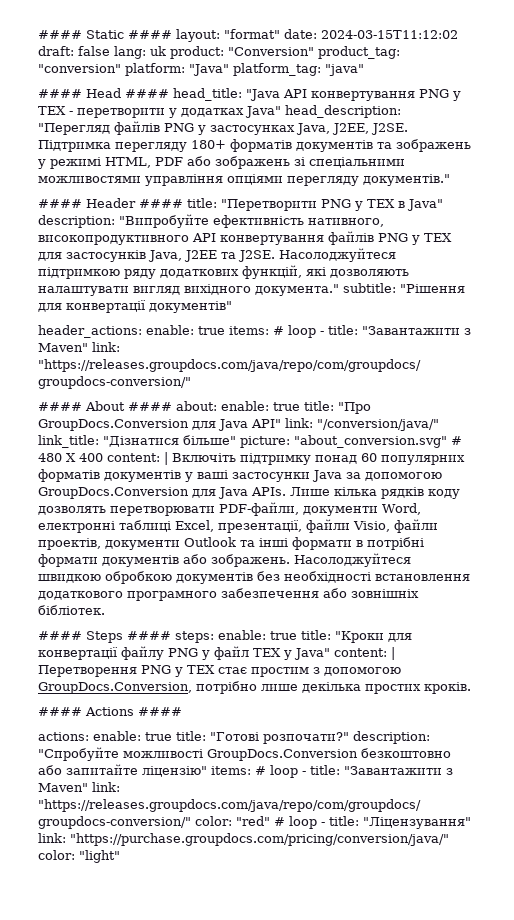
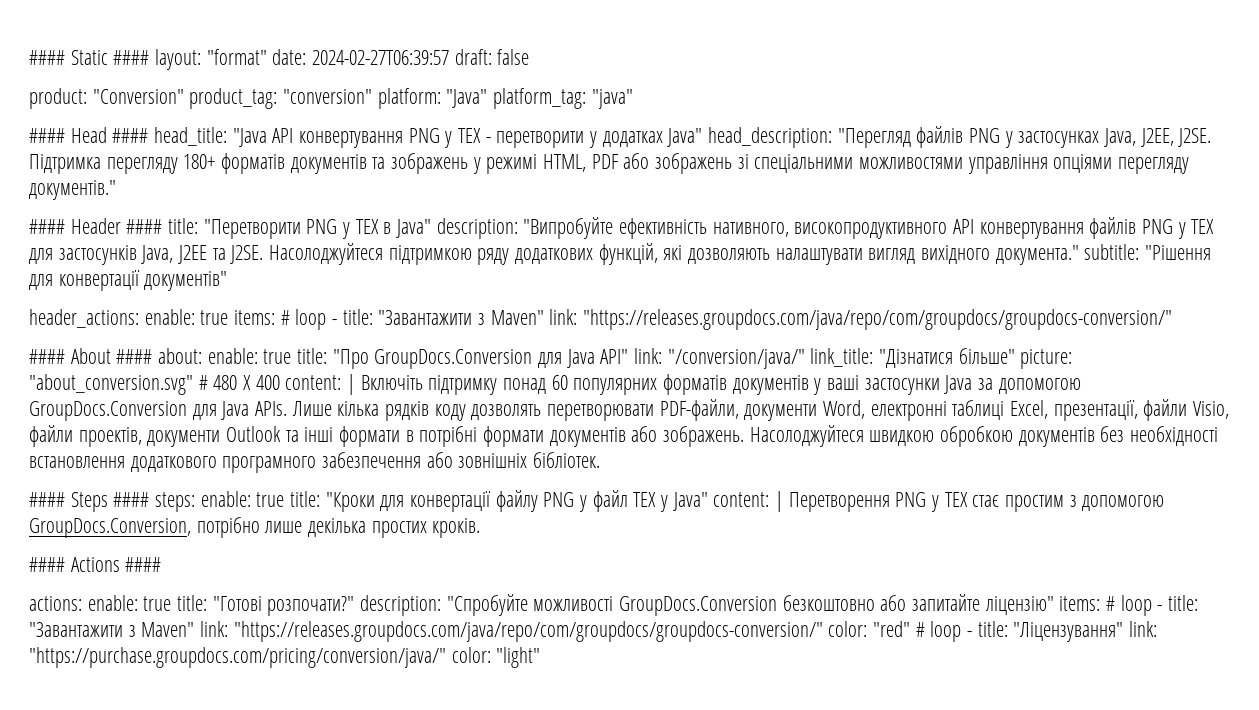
[321,30,458,39] 2024-03-15T11:12:02 -> [312,50,450,65] 2024-02-27T06:39:57
[114,46,166,59] lang: uk -> (530, 57) //

